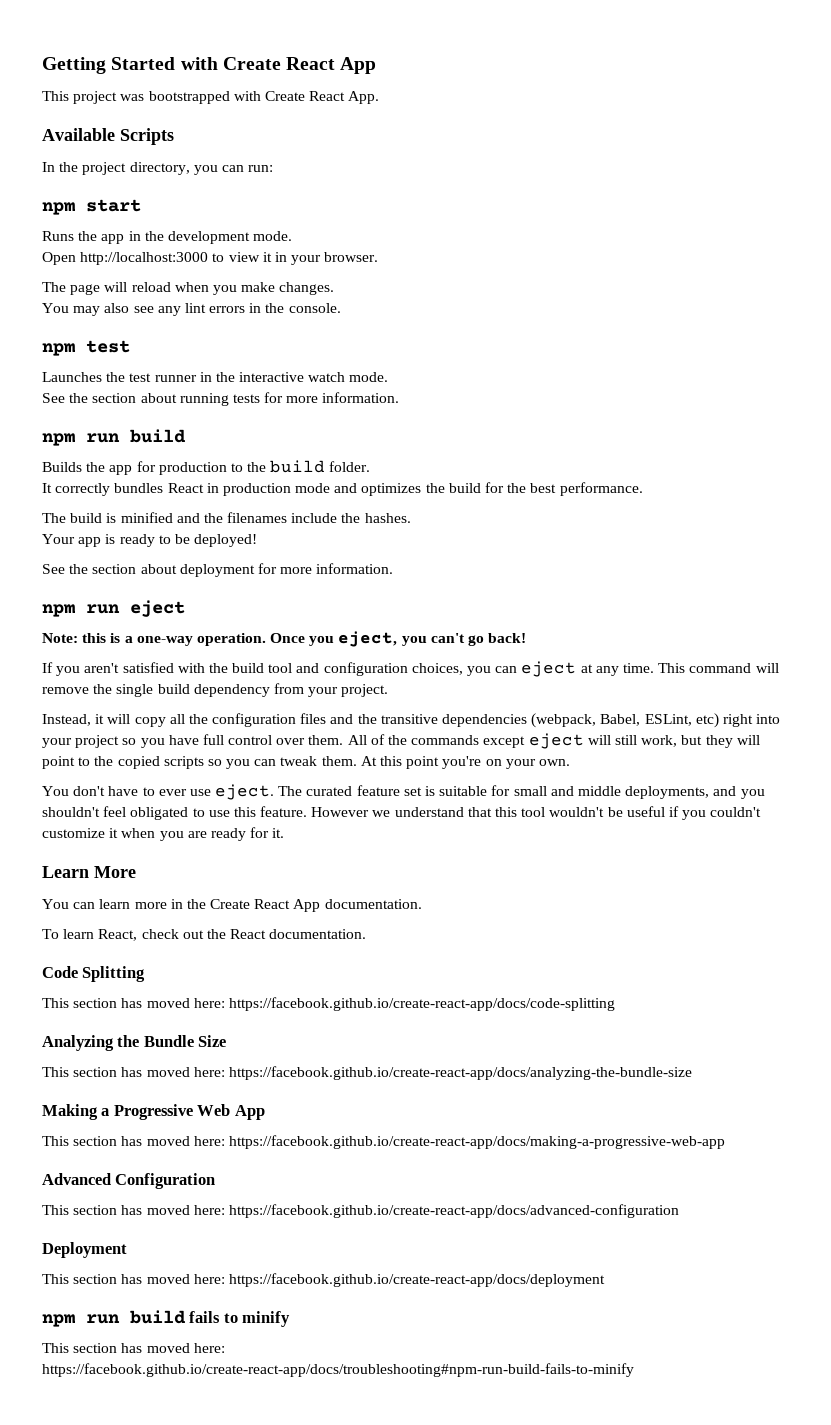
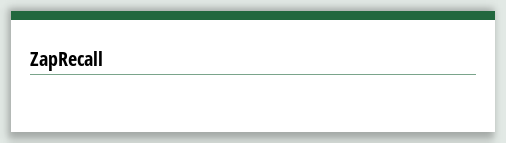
[42,57,377,74] [42,91,380,104] [42,128,174,145] [42,162,274,175] [42,199,141,215] [42,231,293,244] [42,252,379,265] [42,282,335,295] [42,303,341,316] [42,340,130,356] [42,372,389,382] [42,392,400,406] [42,429,186,446] [42,460,371,475] [42,482,643,496] [42,512,411,523] [42,534,258,547] [42,563,394,577] [42,600,185,617] [42,631,527,647] [42,661,779,677] [42,683,389,697] [42,713,781,728] [42,733,760,749] [42,756,570,769] [42,784,765,800] [42,806,762,820] [42,827,285,841] [42,866,136,878] [42,899,422,912] [42,929,367,941] [42,966,146,982] [42,997,615,1011] [42,1035,227,1051] [42,1066,692,1080] [42,1104,265,1120] [42,1135,725,1149] [42,1173,216,1189] [42,1204,679,1218] [42,1242,127,1258] [42,1273,605,1287] [42,1310,291,1327] [42,1343,225,1353] [42,1363,634,1377] Getting Started with Create React App // This project was bootstrapped with Create React App. // Available Scripts // In the project directory, you can run: // npm start // Runs the app in the development mode. // Open http://localhost:3000 to view it in your browser. // The page will reload when you make changes. // You may also see any lint errors in the console. // npm test // Launches the test runner in the interactive watch mode. // See the section about running tests for more information. // npm run build // Builds the app for production to the build folder. // It correctly bundles React in production mode and optimizes the build for the best performance. // The build is minified and the filenames include the hashes. // Your app is ready to be deployed! // See the section about deployment for more information. // npm run eject // Note: this is a one-way operation. Once you eject, you can't go back! // If you aren't satisfied with the build tool and configuration choices, you can eject at any time. This command will remove the single build dependency from your project. // Instead, it will copy all the configuration files and the transitive dependencies (webpack, Babel, ESLint, etc) right into your project so you have full control over them. All of the commands except eject will still work, but they will point to the copied scripts so you can tweak them. At this point you're on your own. // You don't have to ever use eject. The curated feature set is suitable for small and middle deployments, and you shouldn't feel obligated to use this feature. However we understand that this tool wouldn't be useful if you couldn't customize it when you are ready for it. // Learn More // You can learn more in the Create React App documentation. // To learn React, check out the React documentation. // Code Splitting // This section has moved here: https://facebook.github.io/create-react-app/docs/code-splitting // Analyzing the Bundle Size // This section has moved here: https://facebook.github.io/create-react-app/docs/analyzing-the-bundle-size // Making a Progressive Web App // This section has moved here: https://facebook.github.io/create-react-app/docs/making-a-progressive-web-app // Advanced Configuration // This section has moved here: https://facebook.github.io/create-react-app/docs/advanced-configuration // Deployment // This section has moved here: https://facebook.github.io/create-react-app/docs/deployment // npm run build fails to minify // This section has moved here: https://facebook.github.io/create-react-app/docs/troubleshooting#npm-run-build-fails-to-minify -> [30,51,103,71] ZapRecall

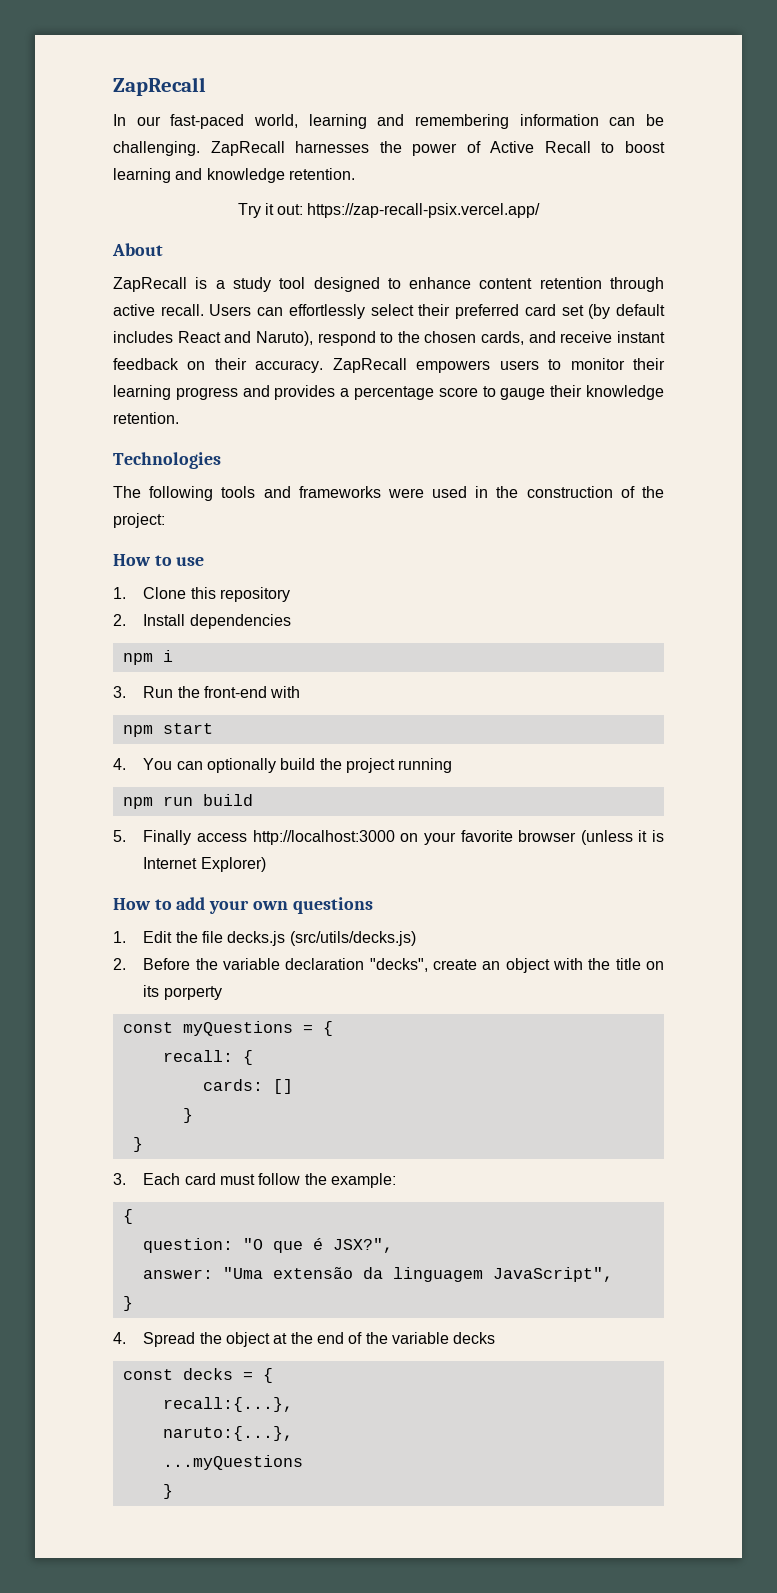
[30,51,103,71] ZapRecall -> [113,77,206,96] [113,114,664,129] [113,141,665,156] [113,168,355,183] [237,203,541,218] [112,243,163,256] [113,277,664,292] [113,304,666,319] [113,331,665,346] [113,358,666,373] [113,385,665,400] [113,412,179,424] [113,452,221,469] [113,486,664,501] [113,513,165,528] [113,554,205,566] [113,587,291,602] [113,614,291,629] [122,650,173,665] [113,686,301,698] [122,723,213,737] [113,758,453,773] [122,794,253,809] [113,830,665,845] [143,857,266,872] [113,897,373,914] [113,931,416,946] [113,958,665,973] [143,985,222,1000] [122,1021,333,1036] [162,1050,253,1065] [202,1079,293,1094] [182,1108,193,1123] [132,1137,143,1152] [113,1173,397,1188] [122,1209,133,1224] [142,1238,393,1253] [142,1267,613,1282] [122,1296,133,1311] [113,1332,496,1347] [122,1368,273,1383] [162,1397,293,1412] [162,1426,293,1441] [162,1455,303,1470] [162,1484,173,1499] ZapRecall // In our fast-paced world, learning and remembering information can be challenging. ZapRecall harnesses the power of Active Recall to boost learning and knowledge retention. // Try it out: https://zap-recall-psix.vercel.app/ // About // ZapRecall is a study tool designed to enhance content retention through active recall. Users can effortlessly select their preferred card set (by default includes React and Naruto), respond to the chosen cards, and receive instant feedback on their accuracy. ZapRecall empowers users to monitor their learning progress and provides a percentage score to gauge their knowledge retention. // Technologies // The following tools and frameworks were used in the construction of the project: // How to use // 1. Clone this repository // 2. Install dependencies // npm i // 3. Run the front-end with // npm start // 4. You can optionally build the project running // npm run build // 5. Finally access http://localhost:3000 on your favorite browser (unless it is Internet Explorer) // How to add your own questions // 1. Edit the file decks.js (src/utils/decks.js) // 2. Before the variable declaration "decks", create an object with the title on its porperty // const myQuestions = { // recall: { // cards: [] // } // } // 3. Each card must follow the example: // { // question: "O que é JSX?", // answer: "Uma extensão da linguagem JavaScript", // } // 4. Spread the object at the end of the variable decks // const decks = { // recall:{...}, // naruto:{...}, // ...myQuestions // }

